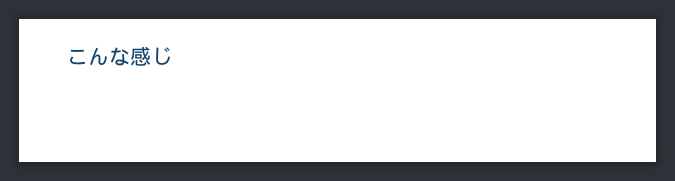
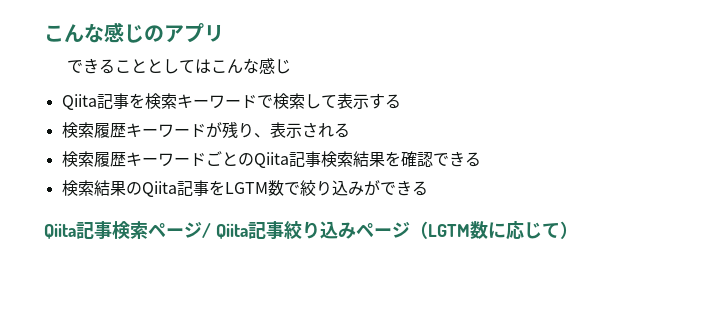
[67,46,172,66] こんな感じ -> [44,22,224,43] [66,58,291,74] [61,93,401,110] [61,122,350,139] [61,151,481,168] [61,180,428,197] [44,221,578,240] こんな感じのアプリ // できることとしてはこんな感じ // Qiita記事を検索キーワードで検索して表示する // 検索履歴キーワードが残り、表示される // 検索履歴キーワードごとのQiita記事検索結果を確認できる // 検索結果のQiita記事をLGTM数で絞り込みができる // Qiita記事検索ページ/ Qiita記事絞り込みページ（LGTM数に応じて）

